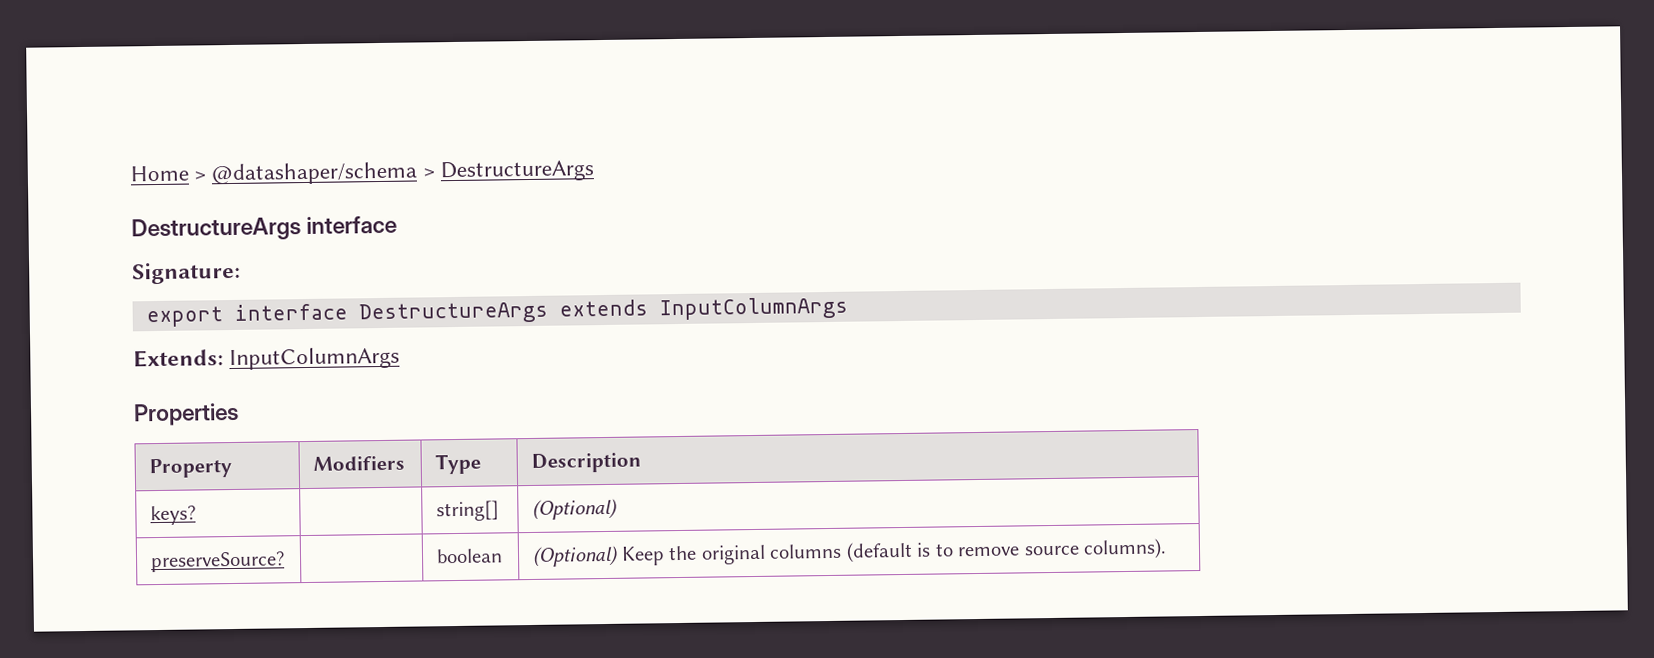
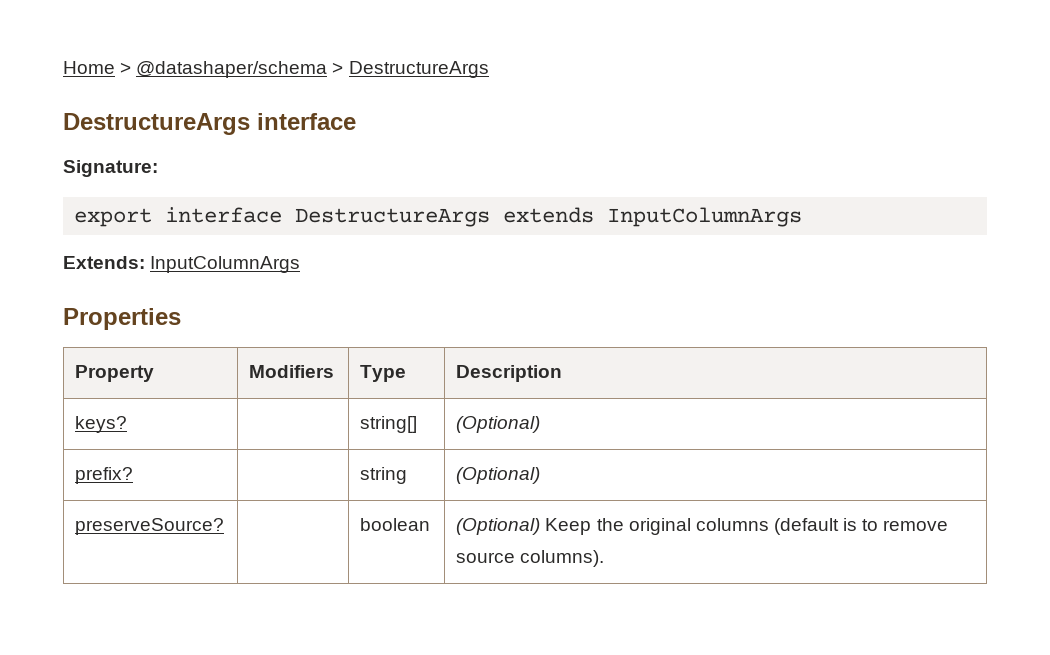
(619, 509) none -> [75,467,134,484] [360,467,408,484] [456,467,541,484] // prefix? | | string | (Optional)

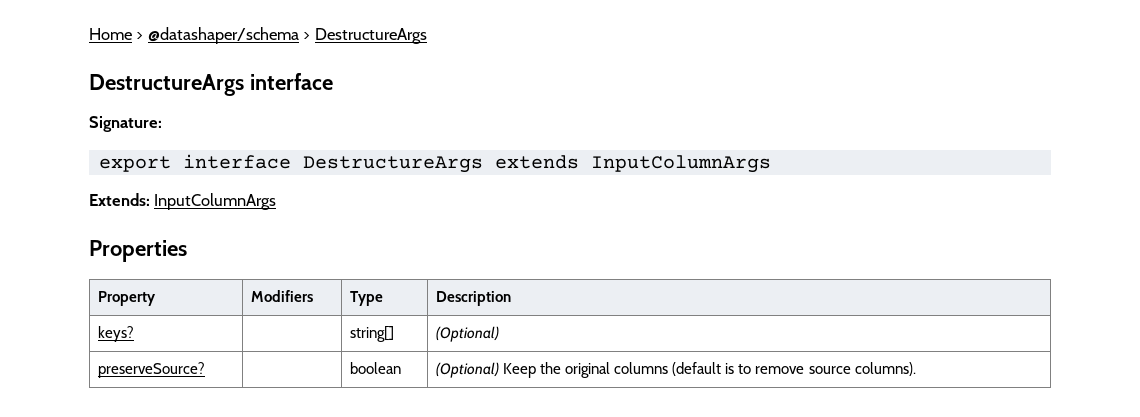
[75,467,134,484] [360,467,408,484] [456,467,541,484] // prefix? | | string | (Optional) -> (500, 334) none

